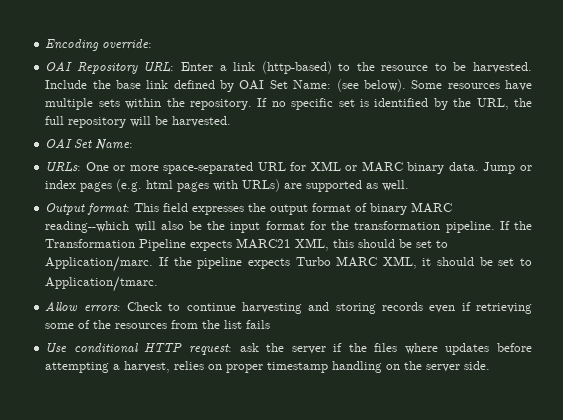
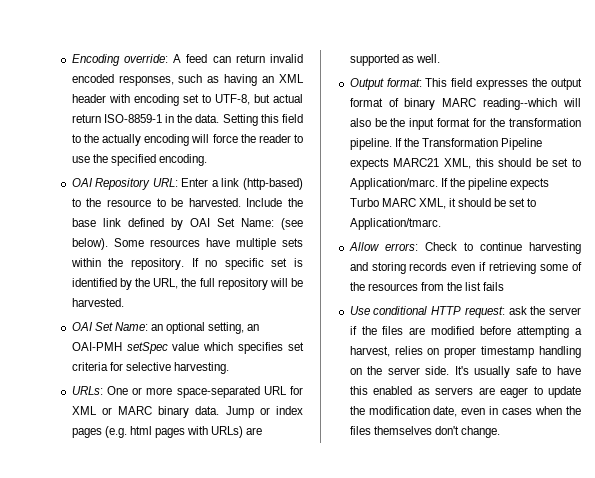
(153, 44) none -> [173,54,303,63] [71,74,305,86] [71,94,303,106] [71,114,303,126] [71,134,303,146] [71,154,207,166] A feed can return invalid encoded responses, such as having an XML header with encoding set to UTF-8, but actual return ISO-8859-1 in the data. Setting this field to the actually encoding will force the reader to use the specified encoding.
(134, 145) none -> [150,322,260,334] [71,342,304,354] [71,362,229,374] an optional setting, an OAI-PMH setSpec value which specifies set criteria for selective harvesting.
[404,343,490,355] where updates -> [409,326,475,335] are modified
(491, 365) none -> [454,366,581,378] [349,386,581,398] [349,406,581,417] [349,426,500,438] It's usually safe to have this enabled as servers are eager to update the modification date, even in cases when the files themselves don't change.

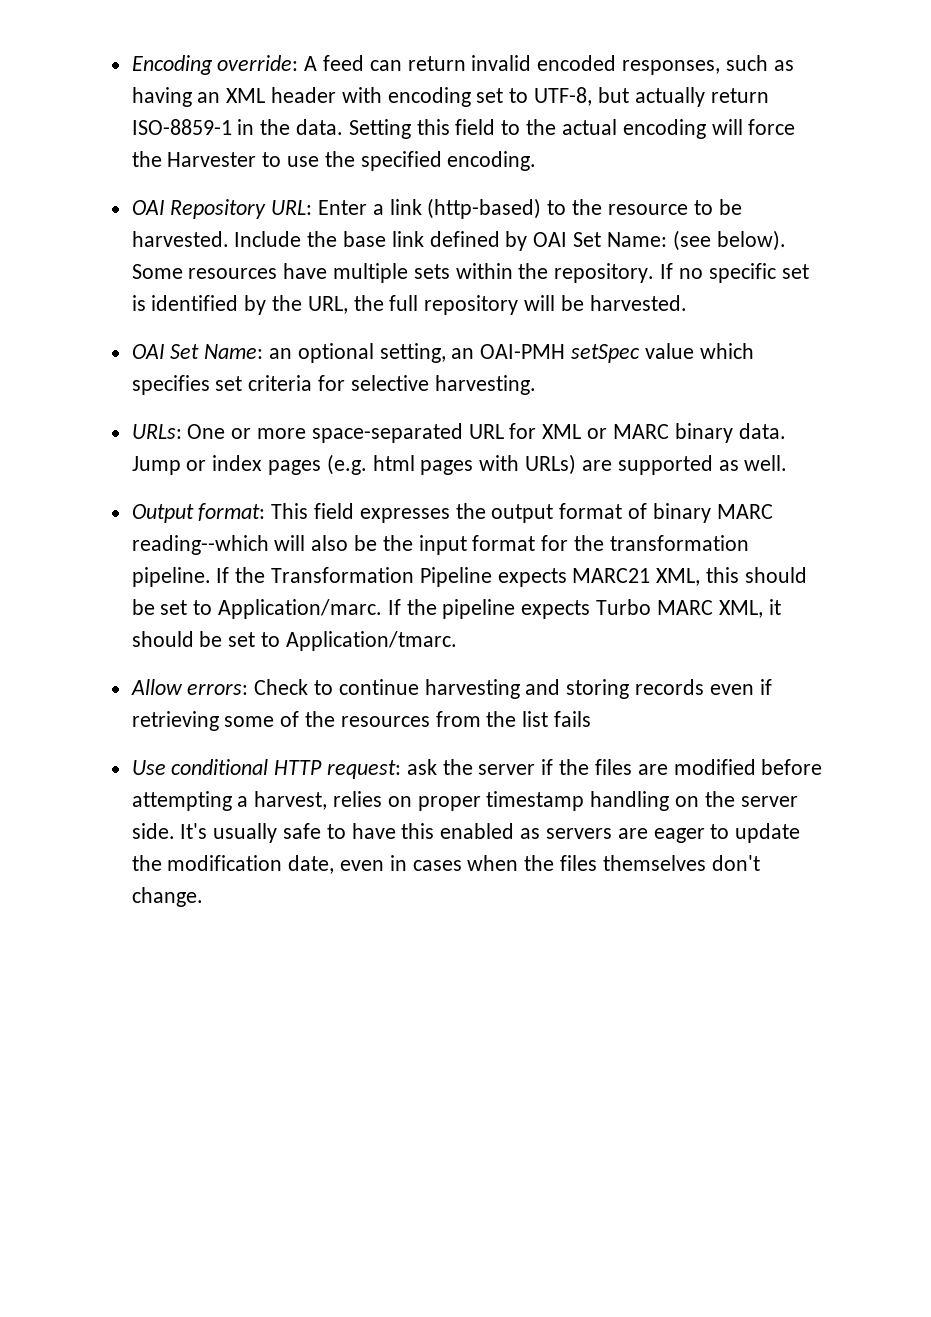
[273,94,303,103] actual -> [634,87,705,107] actually
[101,134,141,146] actually -> [561,119,617,135] actual
[258,134,291,143] reader -> [167,152,257,167] Harvester

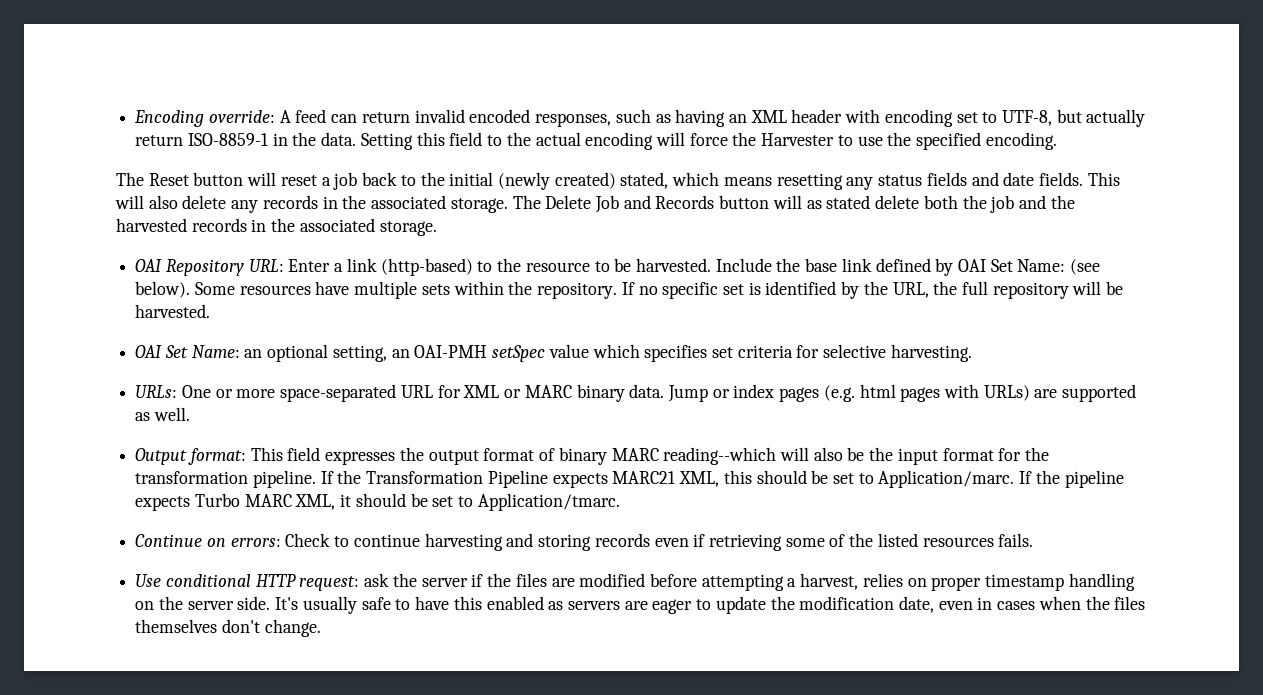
(537, 161) none -> [116,172,1120,190] [115,195,1075,213] [116,218,437,236] // The Reset button will reset a job back to the initial (newly created) stated, which means resetting any status fields and date fields. This will also delete any records in the associated storage. The Delete Job and Records button will as stated delete both the job and the harvested records in the associated storage.
[130,679,183,695] Allow -> [135,534,226,547] Continue on
[340,711,592,727] resources from the list fails -> [877,533,1034,547] listed resources fails.

